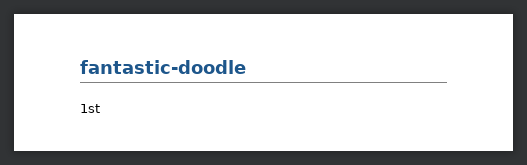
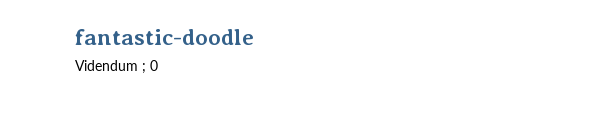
[80,104,100,113] 1st -> [75,60,158,74] Videndum ; 0

